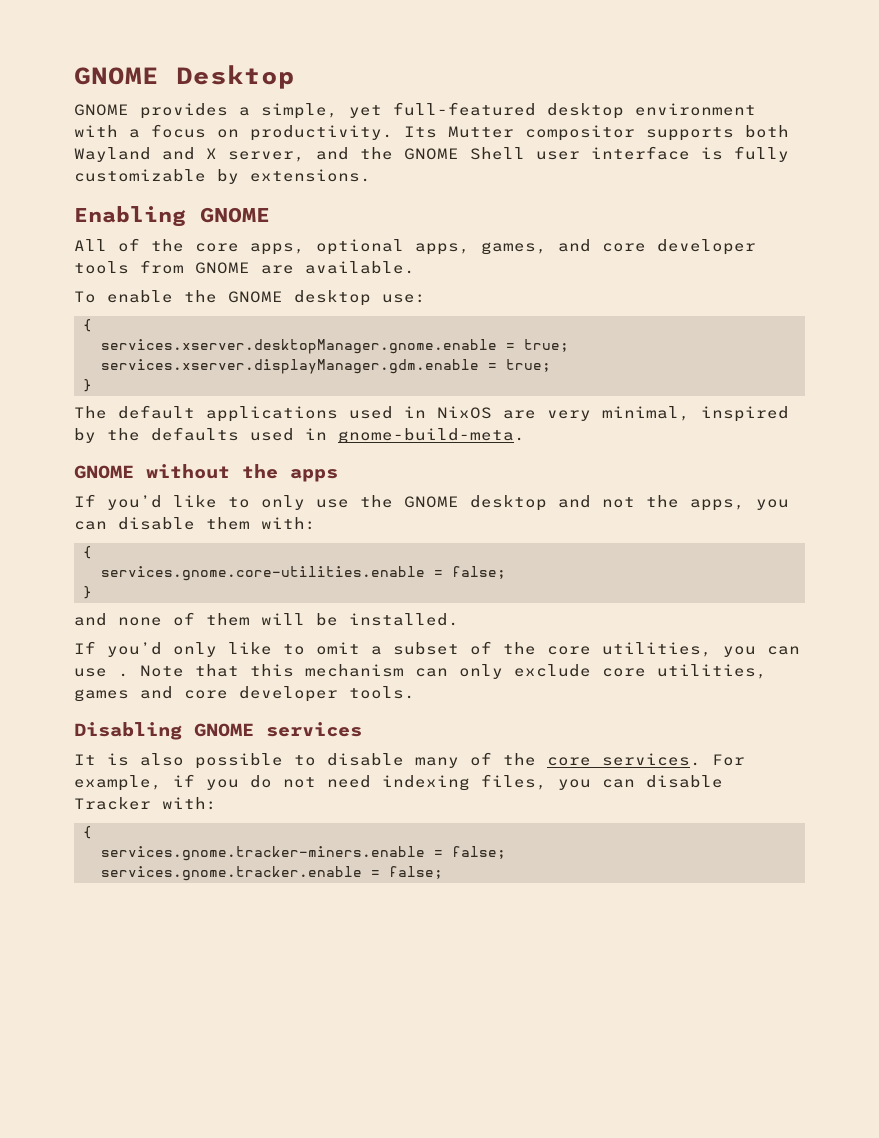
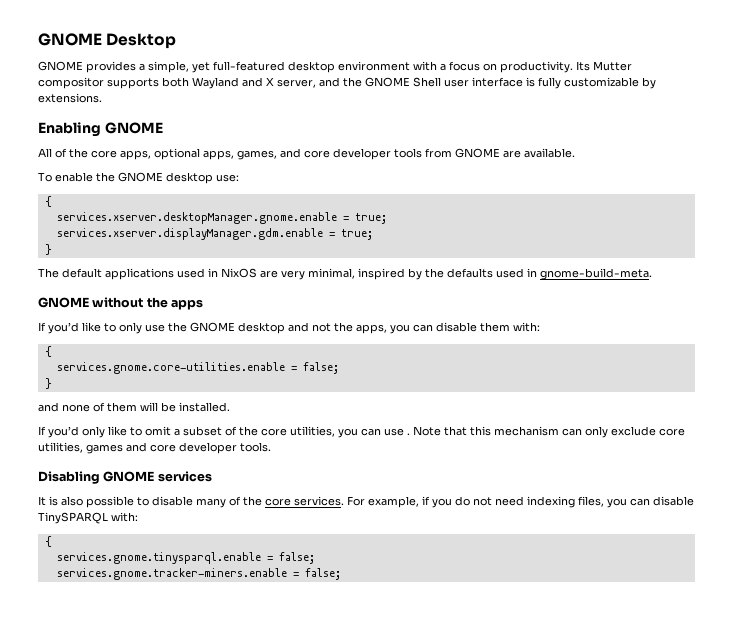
[74,797,217,810] [83,826,92,839] Tracker with: // { -> [38,512,138,524] [44,536,52,547] [56,552,315,564] TinySPARQL with: // { // services.gnome.tinysparql.enable = false;
[101,866,443,881] // services.gnome.tracker.enable = false; -> (341, 574) none

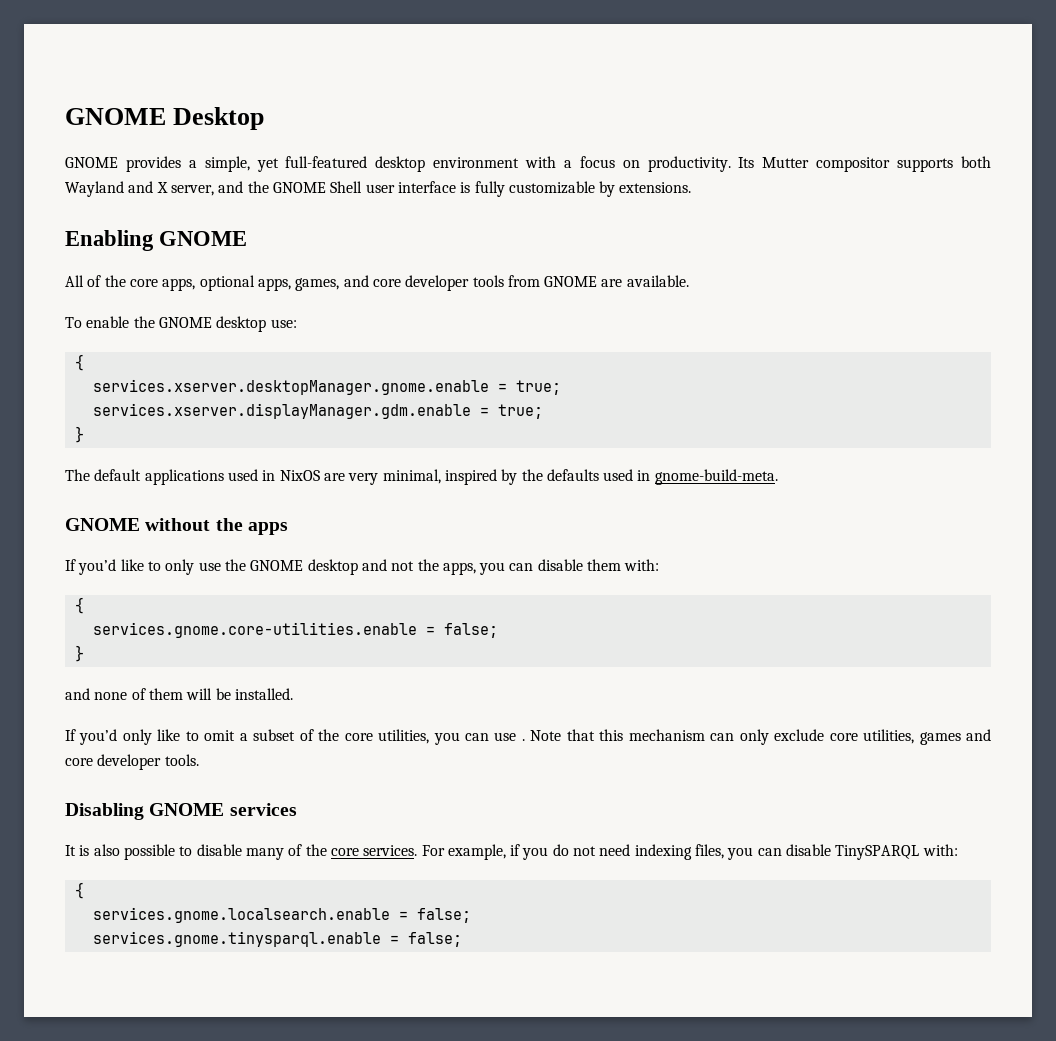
(52, 541) none -> [92,907,471,923] // services.gnome.localsearch.enable = false;
[56,568,341,580] // services.gnome.tracker-miners.enable = false; -> (462, 939) none

